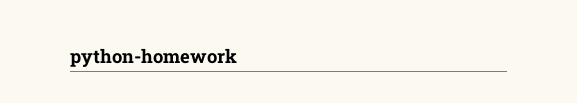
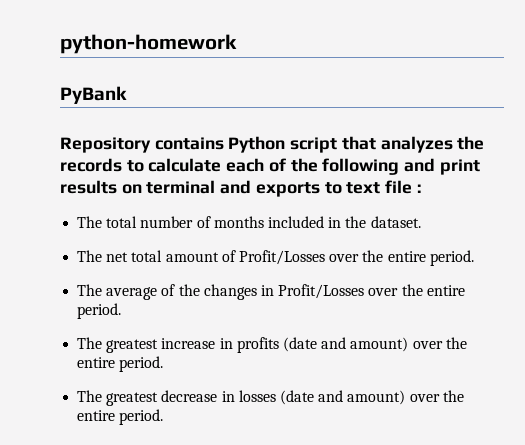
(237, 57) none -> [60,86,127,104] [60,136,485,153] [60,158,480,175] [60,180,421,197] [77,216,421,228] [77,250,474,266] [77,284,465,300] [77,303,122,319] [77,337,467,353] [77,356,164,372] [77,390,464,406] [77,409,164,425] // PyBank // Repository contains Python script that analyzes the records to calculate each of the following and print results on terminal and exports to text file : // The total number of months included in the dataset. // The net total amount of Profit/Losses over the entire period. // The average of the changes in Profit/Losses over the entire period. // The greatest increase in profits (date and amount) over the entire period. // The greatest decrease in losses (date and amount) over the entire period.

